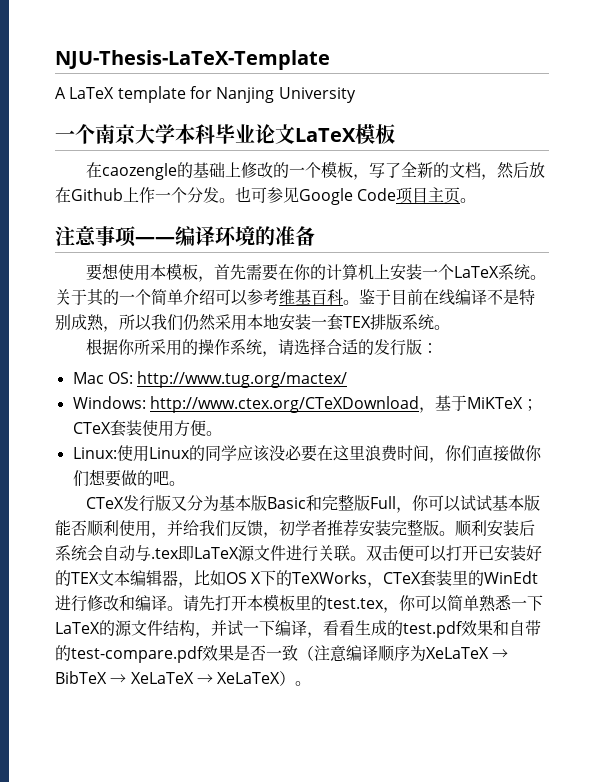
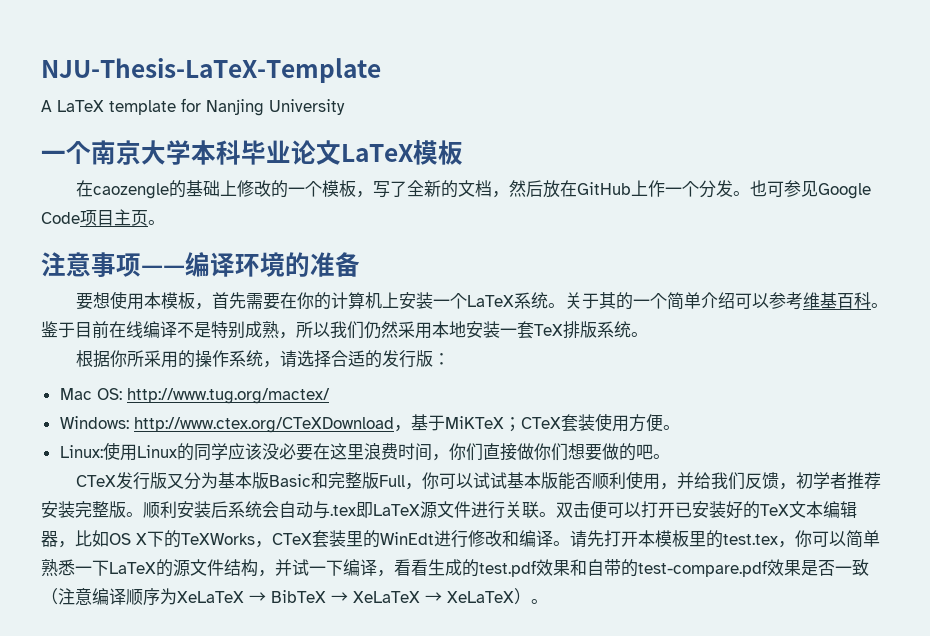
[71,188,123,201] Github -> [577,182,632,195] GitHub
[343,316,371,328] TEX -> [534,324,563,336] TeX
[71,572,99,584] TEX -> [760,504,789,516] TeX

